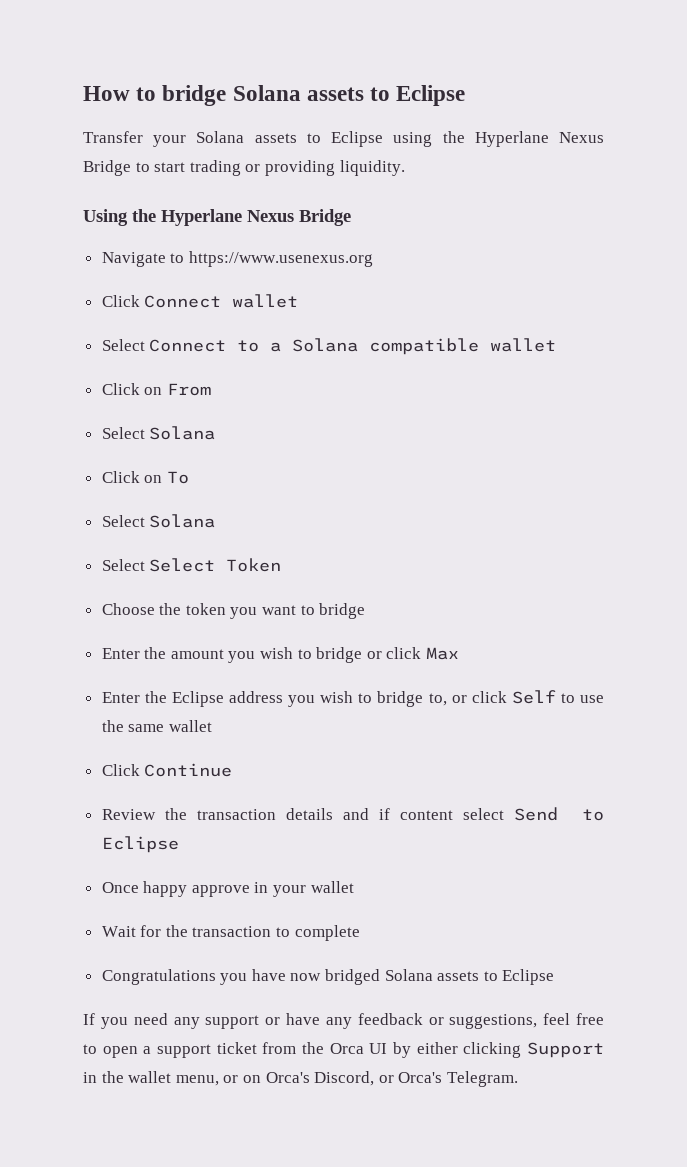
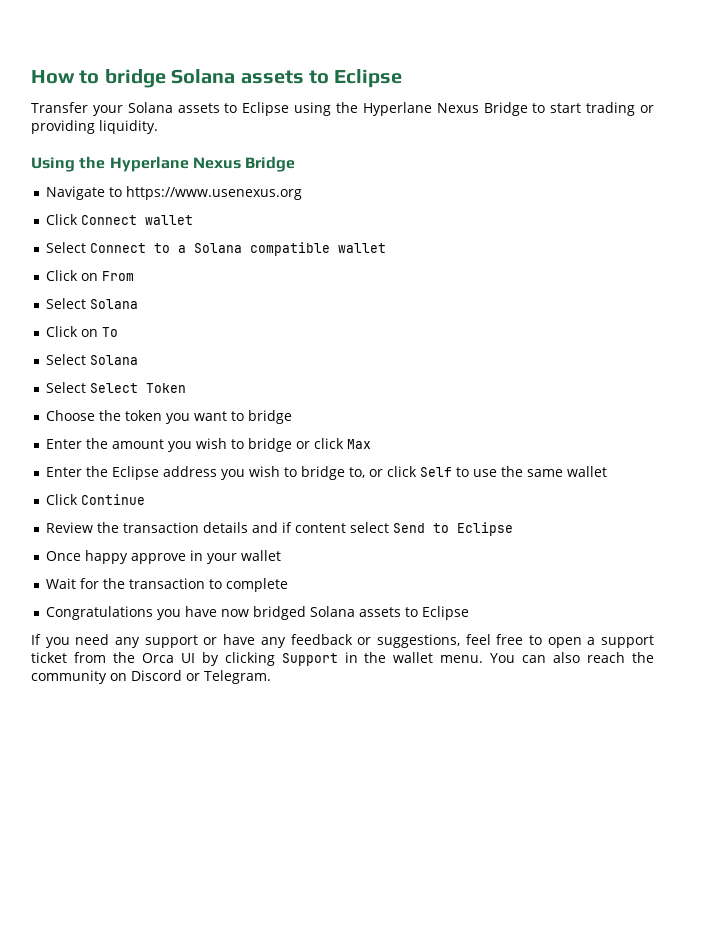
[416,1042,458,1054] either -> (219, 659) none
[175,1071,443,1086] menu, or on Orca's Discord, or Orca's -> [440,652,654,663] [31,670,200,684] menu. You can also reach the community on Discord or

